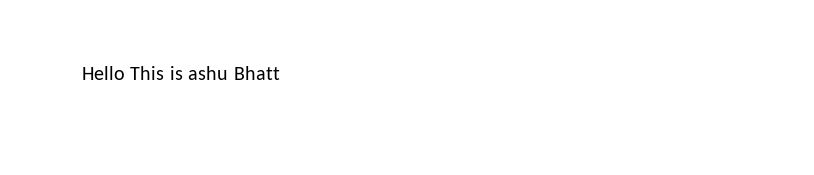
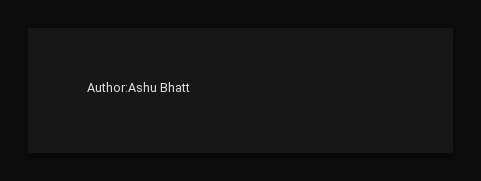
[82,66,229,80] Hello This is ashu -> [87,82,157,92] Author:Ashu

